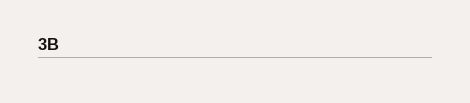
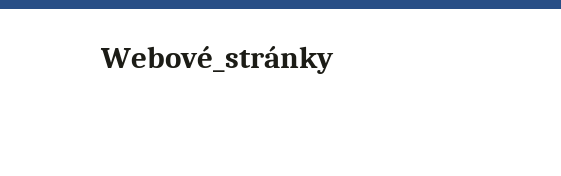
[38,38,59,50] 3B -> [100,46,334,74] Webové_stránky

